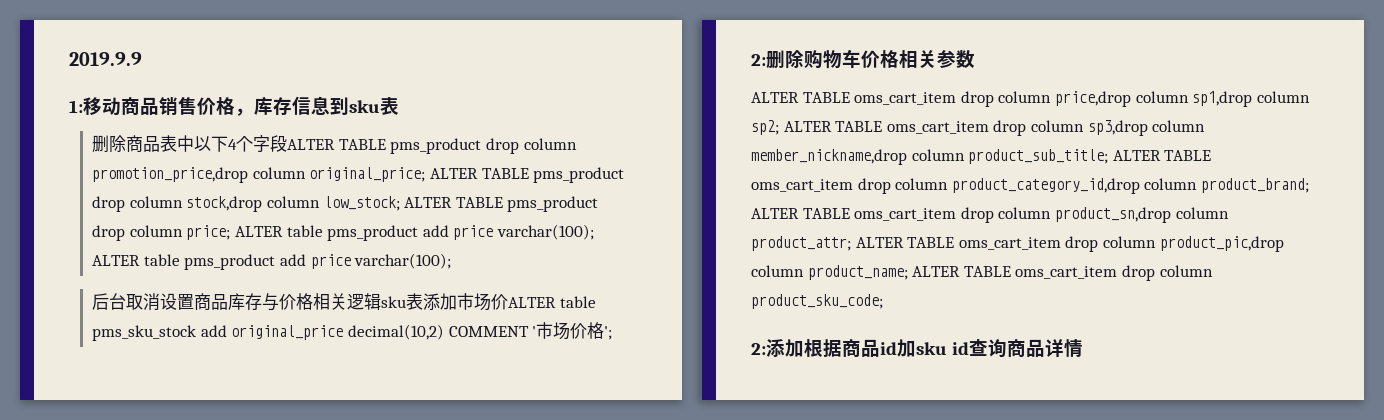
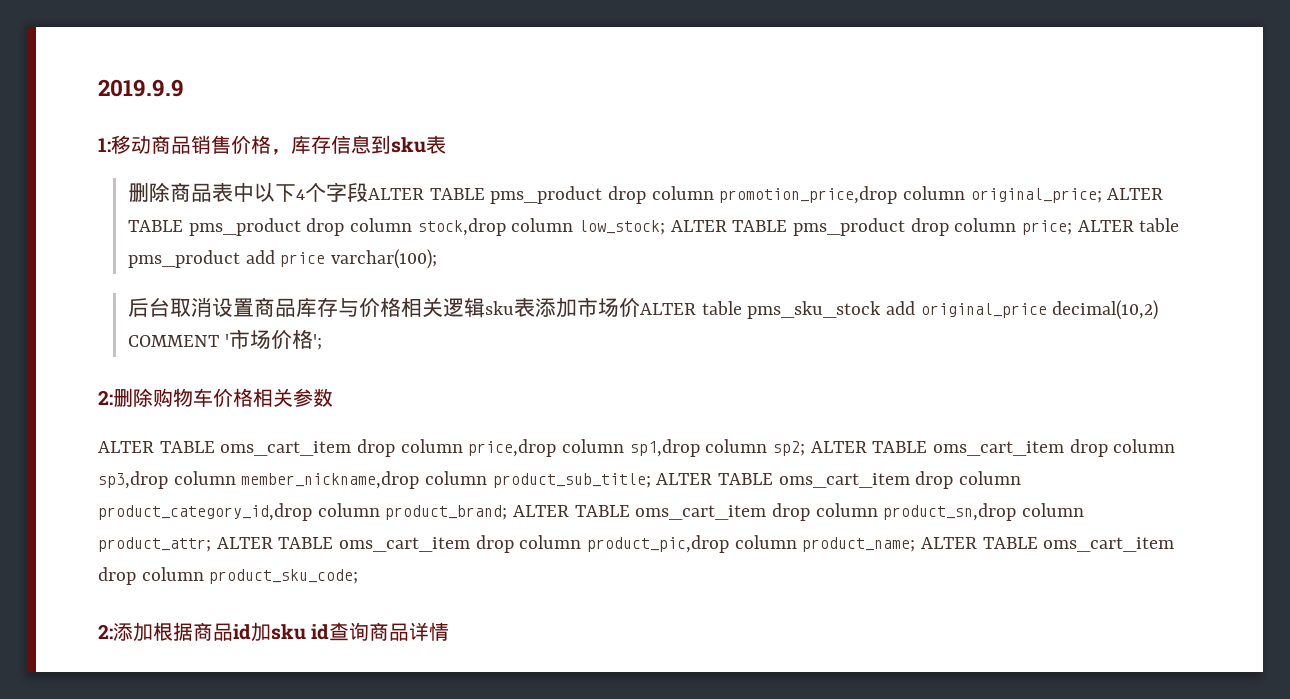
[92,253,452,270] ALTER table pms_product add price varchar(100); -> (438, 259) none

